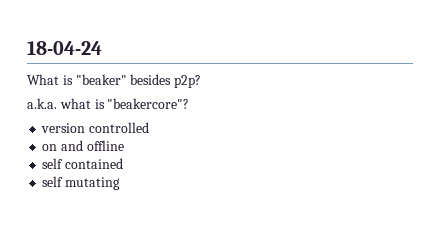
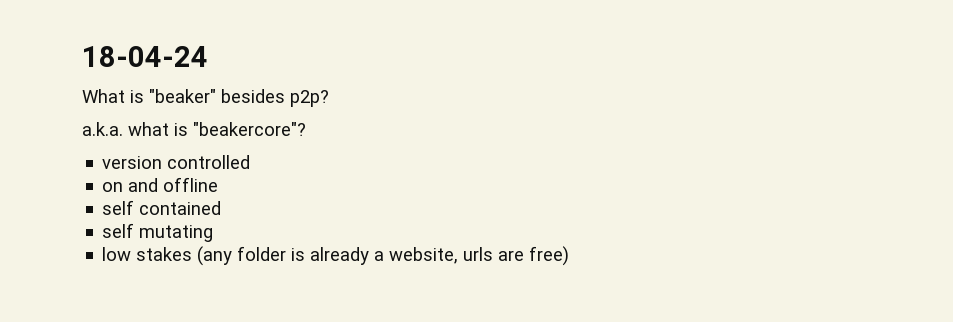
(121, 183) none -> [102,246,570,266] // low stakes (any folder is already a website, urls are free)

